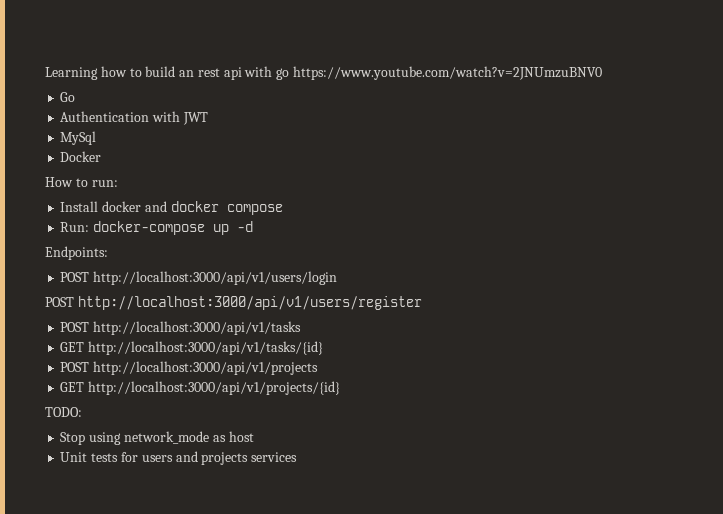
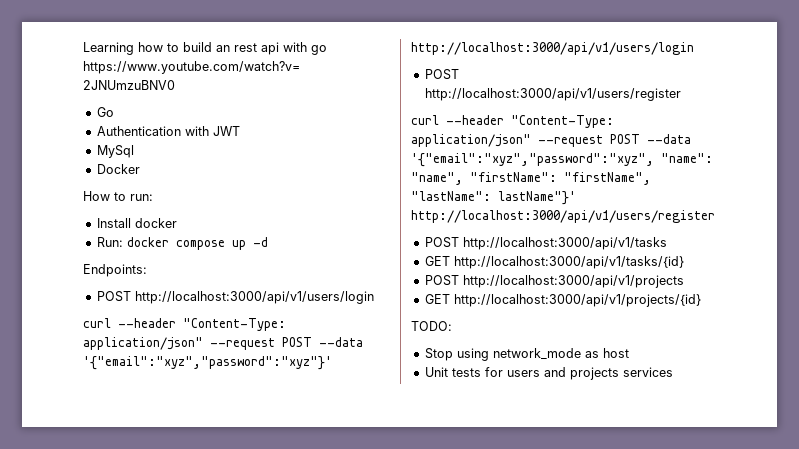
[144,201,167,212] and -> [96,237,123,247] // Run:
[60,221,206,235] // Run: docker-compose -> (225, 245) none
[45,297,74,307] POST -> [83,318,286,331] [83,337,363,350] [83,356,332,370] [411,42,694,55] [424,69,459,80] [424,88,681,101] [411,115,614,128] [411,134,691,147] [411,153,713,167] [411,172,651,185] [411,191,576,205] curl --header "Content-Type: application/json" --request POST --data '{"email":"xyz","password":"xyz"}' http://localhost:3000/api/v1/users/login // POST http://localhost:3000/api/v1/users/register // curl --header "Content-Type: application/json" --request POST --data '{"email":"xyz","password":"xyz", "name": "name", "firstName": "firstName", "lastName": lastName"}'

